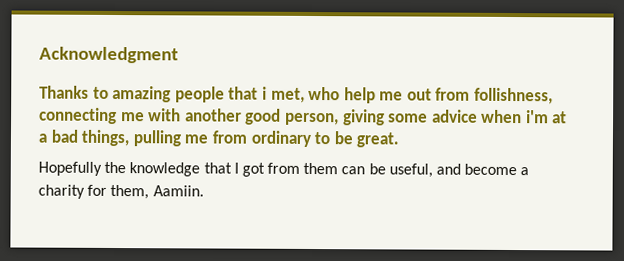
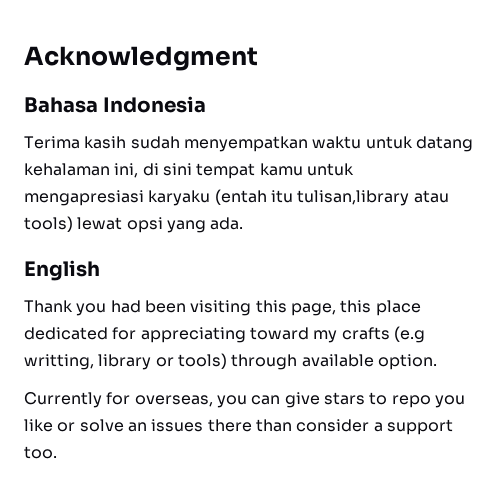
[39,85,554,105] [39,107,568,126] [38,129,400,148] [38,161,530,178] [38,184,204,200] Thanks to amazing people that i met, who help me out from follishness, connecting me with another good person, giving some advice when i'm at a bad things, pulling me from ordinary to be great. // Hopefully the knowledge that I got from them can be useful, and become a charity for them, Aamiin. -> [24,96,207,113] [24,136,473,152] [24,163,354,179] [24,189,449,206] [24,216,244,233] [24,260,100,281] [24,300,421,316] [24,326,425,343] [24,353,437,370] [24,392,465,408] [24,419,453,435] [24,446,57,459] Bahasa Indonesia // Terima kasih sudah menyempatkan waktu untuk datang kehalaman ini, di sini tempat kamu untuk mengapresiasi karyaku (entah itu tulisan,library atau tools) lewat opsi yang ada. // English // Thank you had been visiting this page, this place dedicated for appreciating toward my crafts (e.g writting, library or tools) through available option. // Currently for overseas, you can give stars to repo you like or solve an issues there than consider a support too.

